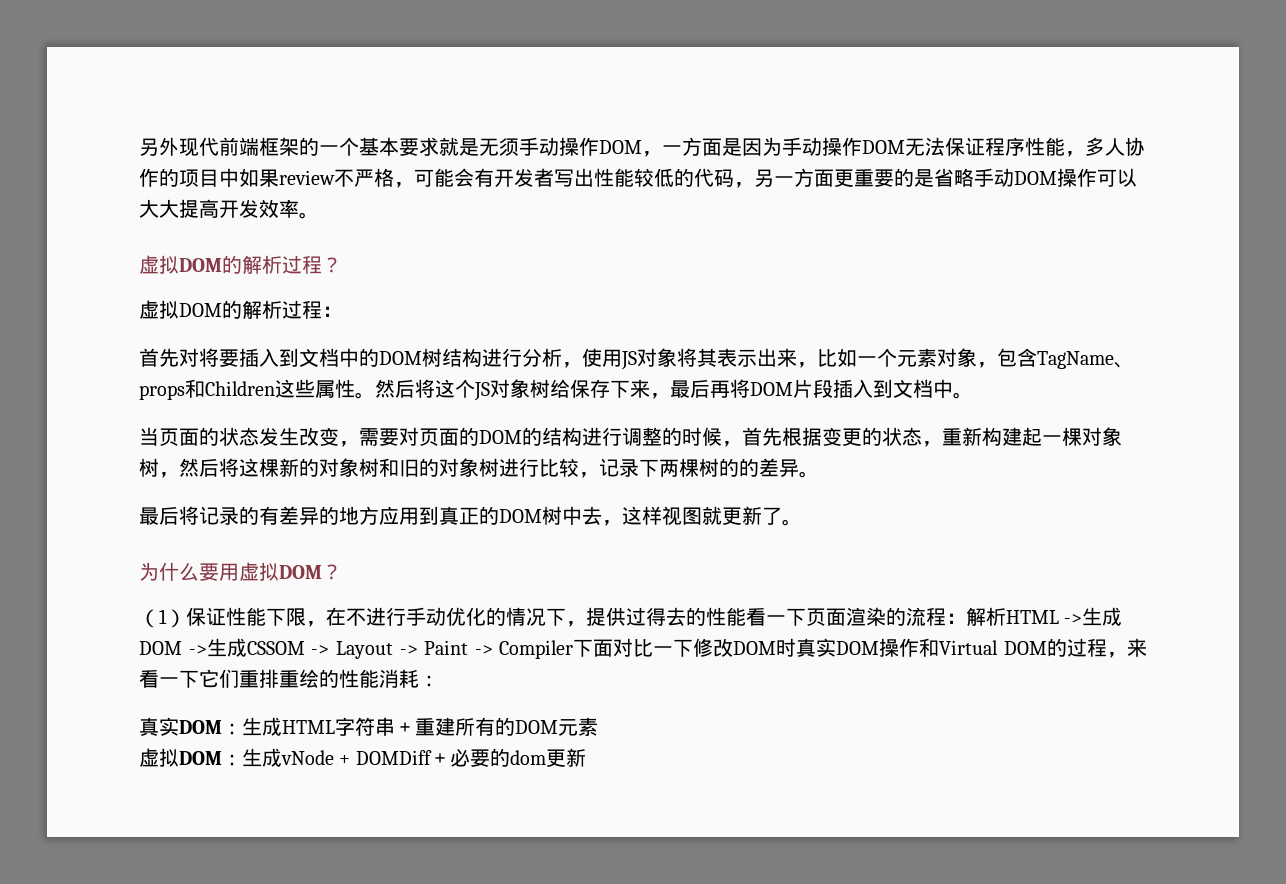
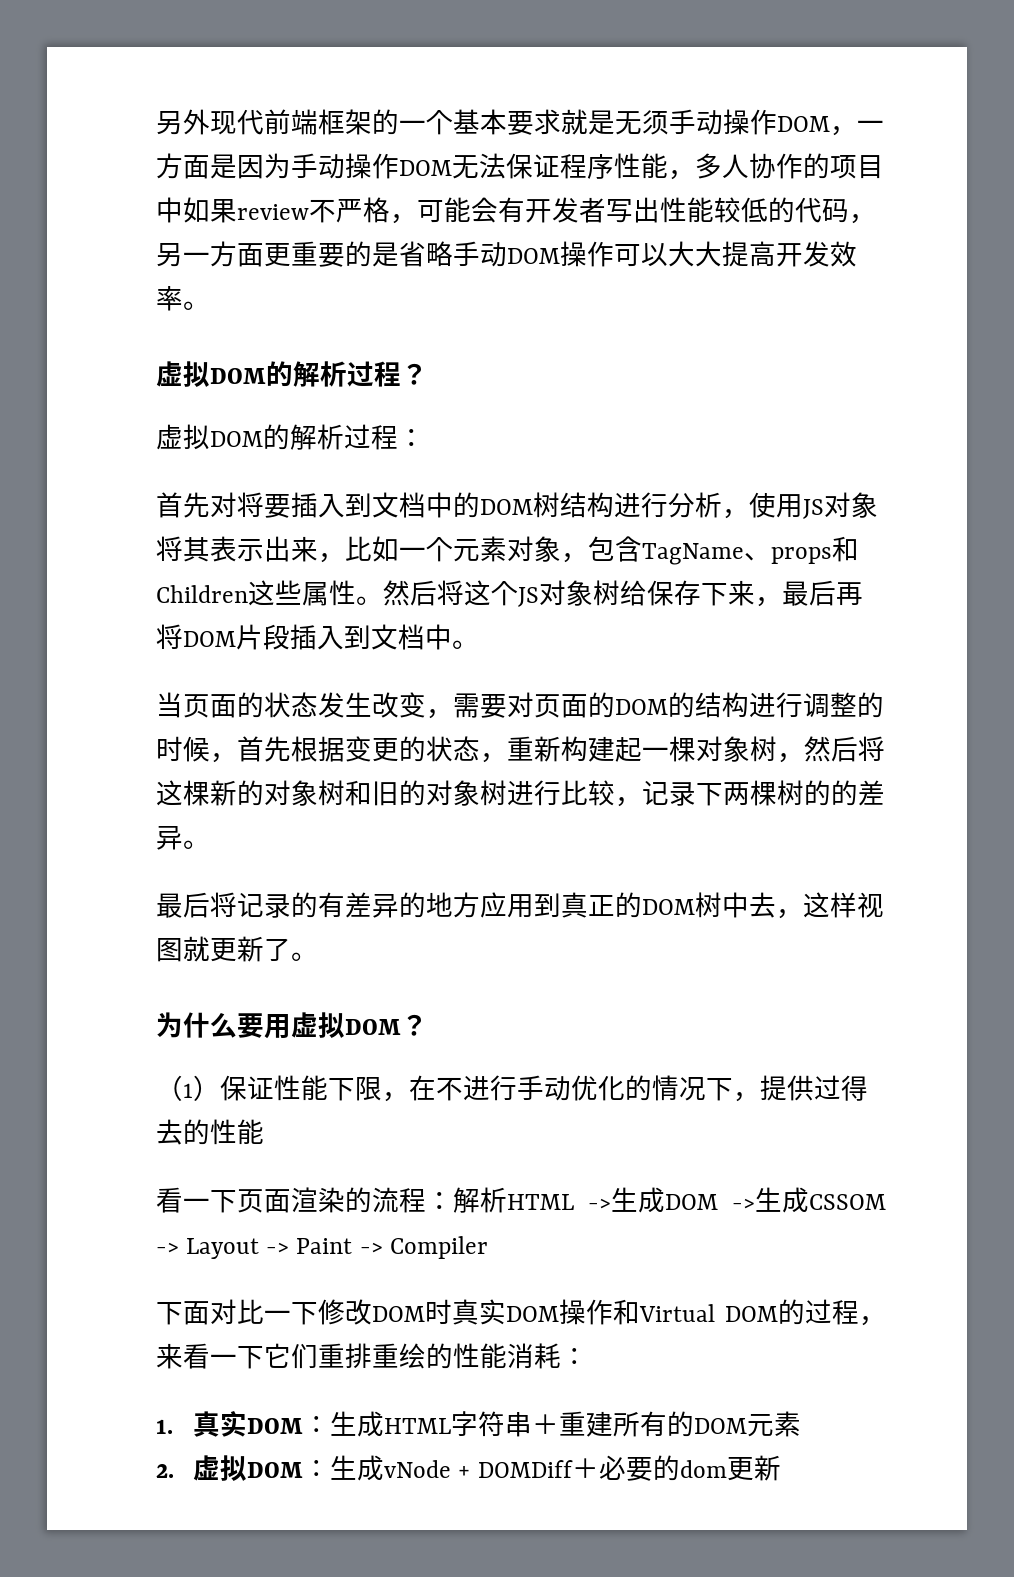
(746, 616) none -> (264, 1132) //
(574, 649) none -> (488, 1247) //
(439, 681) none -> [156,1419,173,1434] 1.
(598, 726) none -> [156,1464,174,1478] 2.

